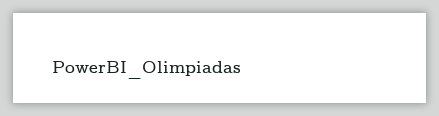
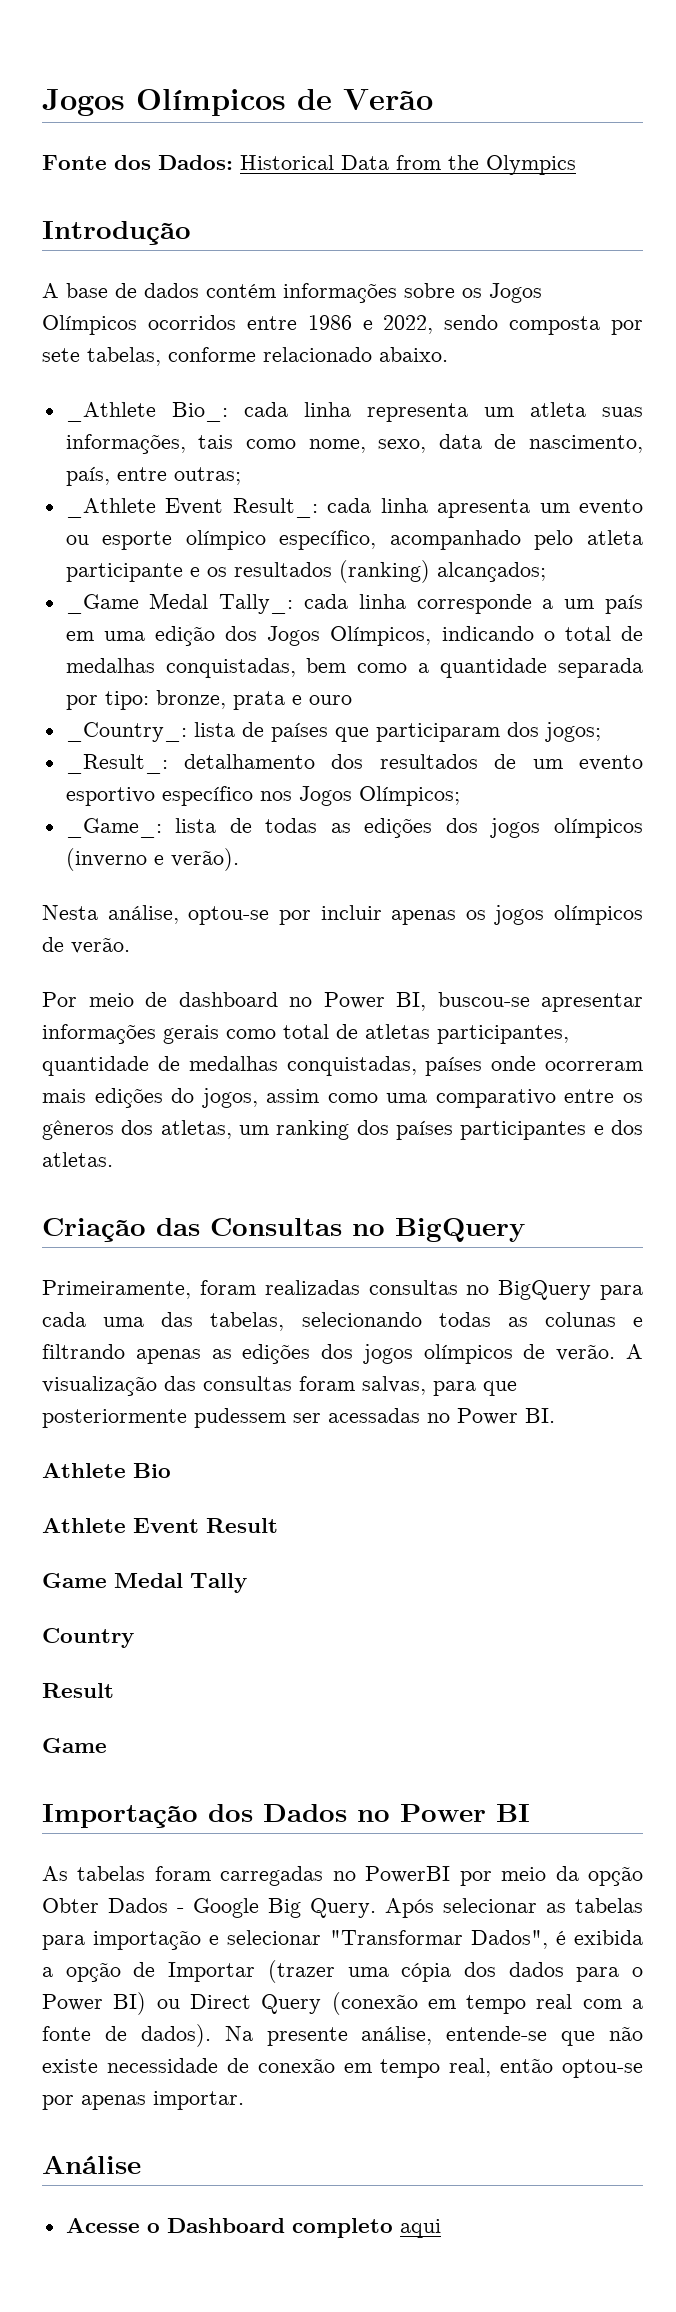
[52,61,241,79] PowerBI_Olimpiadas -> [42,89,433,116] [42,155,576,175] [42,221,191,245] [42,283,542,303] [42,315,643,335] [42,347,448,366] [65,402,643,422] [65,434,643,454] [65,466,241,486] [65,498,644,518] [65,530,643,550] [65,560,546,583] [65,593,643,614] [65,626,643,646] [65,658,643,678] [65,690,352,710] [65,722,601,742] [65,754,643,774] [65,786,460,806] [65,818,643,838] [65,848,239,871] [42,905,643,925] [42,937,130,954] [42,992,643,1012] [42,1024,569,1044] [42,1056,643,1076] [42,1088,643,1108] [42,1120,643,1140] [42,1152,113,1167] [42,1218,525,1242] [42,1280,643,1300] [42,1312,643,1331] [42,1344,643,1364] [42,1376,517,1396] [42,1408,555,1428] [42,1463,171,1478] [42,1518,278,1533] [42,1573,247,1593] [42,1628,134,1648] [42,1683,114,1698] [42,1738,107,1753] [42,1804,530,1828] [42,1866,644,1886] [42,1898,643,1918] [42,1930,643,1950] [42,1960,643,1983] [42,1992,643,2015] [42,2024,643,2047] [42,2058,643,2078] [42,2091,244,2110] [42,2155,141,2174] [65,2218,441,2238] Jogos Olímpicos de Verão // Fonte dos Dados: Historical Data from the Olympics // Introdução // A base de dados contém informações sobre os Jogos Olímpicos ocorridos entre 1986 e 2022, sendo composta por sete tabelas, conforme relacionado abaixo. // _Athlete Bio_: cada linha representa um atleta suas informações, tais como nome, sexo, data de nascimento, país, entre outras; // _Athlete Event Result_: cada linha apresenta um evento ou esporte olímpico específico, acompanhado pelo atleta participante e os resultados (ranking) alcançados; // _Game Medal Tally_: cada linha corresponde a um país em uma edição dos Jogos Olímpicos, indicando o total de medalhas conquistadas, bem como a quantidade separada por tipo: bronze, prata e ouro // _Country_: lista de países que participaram dos jogos; // _Result_: detalhamento dos resultados de um evento esportivo específico nos Jogos Olímpicos; // _Game_: lista de todas as edições dos jogos olímpicos (inverno e verão). // Nesta análise, optou-se por incluir apenas os jogos olímpicos de verão. // Por meio de dashboard no Power BI, buscou-se apresentar informações gerais como total de atletas participantes, quantidade de medalhas conquistadas, países onde ocorreram mais edições do jogos, assim como uma comparativo entre os gêneros dos atletas, um ranking dos países participantes e dos atletas. // Criação das Consultas no BigQuery // Primeiramente, foram realizadas consultas no BigQuery para cada uma das tabelas, selecionando todas as colunas e filtrando apenas as edições dos jogos olímpicos de verão. A visualização das consultas foram salvas, para que posteriormente pudessem ser acessadas no Power BI. // Athlete Bio // Athlete Event Result // Game Medal Tally // Country // Result // Game // Importação dos Dados no Power BI // As tabelas foram carregadas no PowerBI por meio da opção Obter Dados - Google Big Query. Após selecionar as tabelas para importação e selecionar "Transformar Dados", é exibida a opção de Importar (trazer uma cópia dos dados para o Power BI) ou Direct Query (conexão em tempo real com a fonte de dados). Na presente análise, entende-se que não existe necessidade de conexão em tempo real, então optou-se por apenas importar. // Análise // Acesse o Dashboard completo aqui

